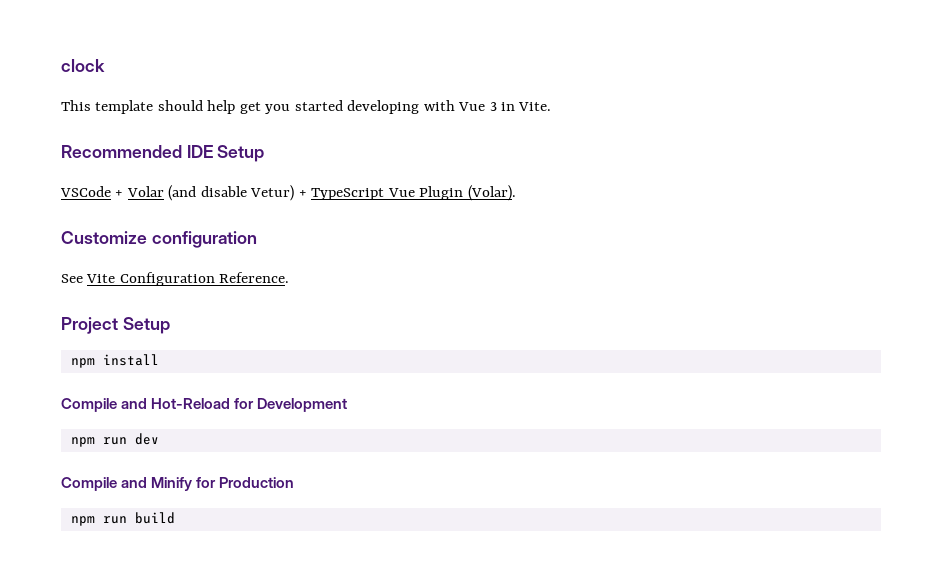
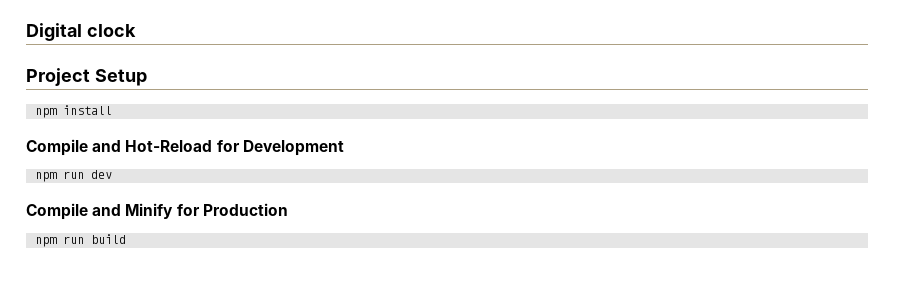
(61, 65) none -> [26,23,82,41] Digital
[61,100,552,114] [61,145,265,162] [60,185,516,201] [61,231,257,248] [61,272,290,286] // This template should help get you started developing with Vue 3 in Vite. // Recommended IDE Setup // VSCode + Volar (and disable Vetur) + TypeScript Vue Plugin (Volar). // Customize configuration // See Vite Configuration Reference. -> (136, 30) none

